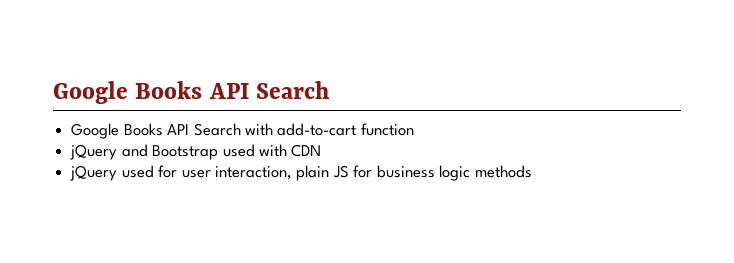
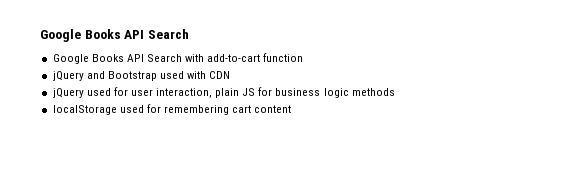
(532, 171) none -> [52,104,292,115] // localStorage used for remembering cart content

